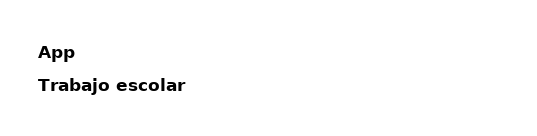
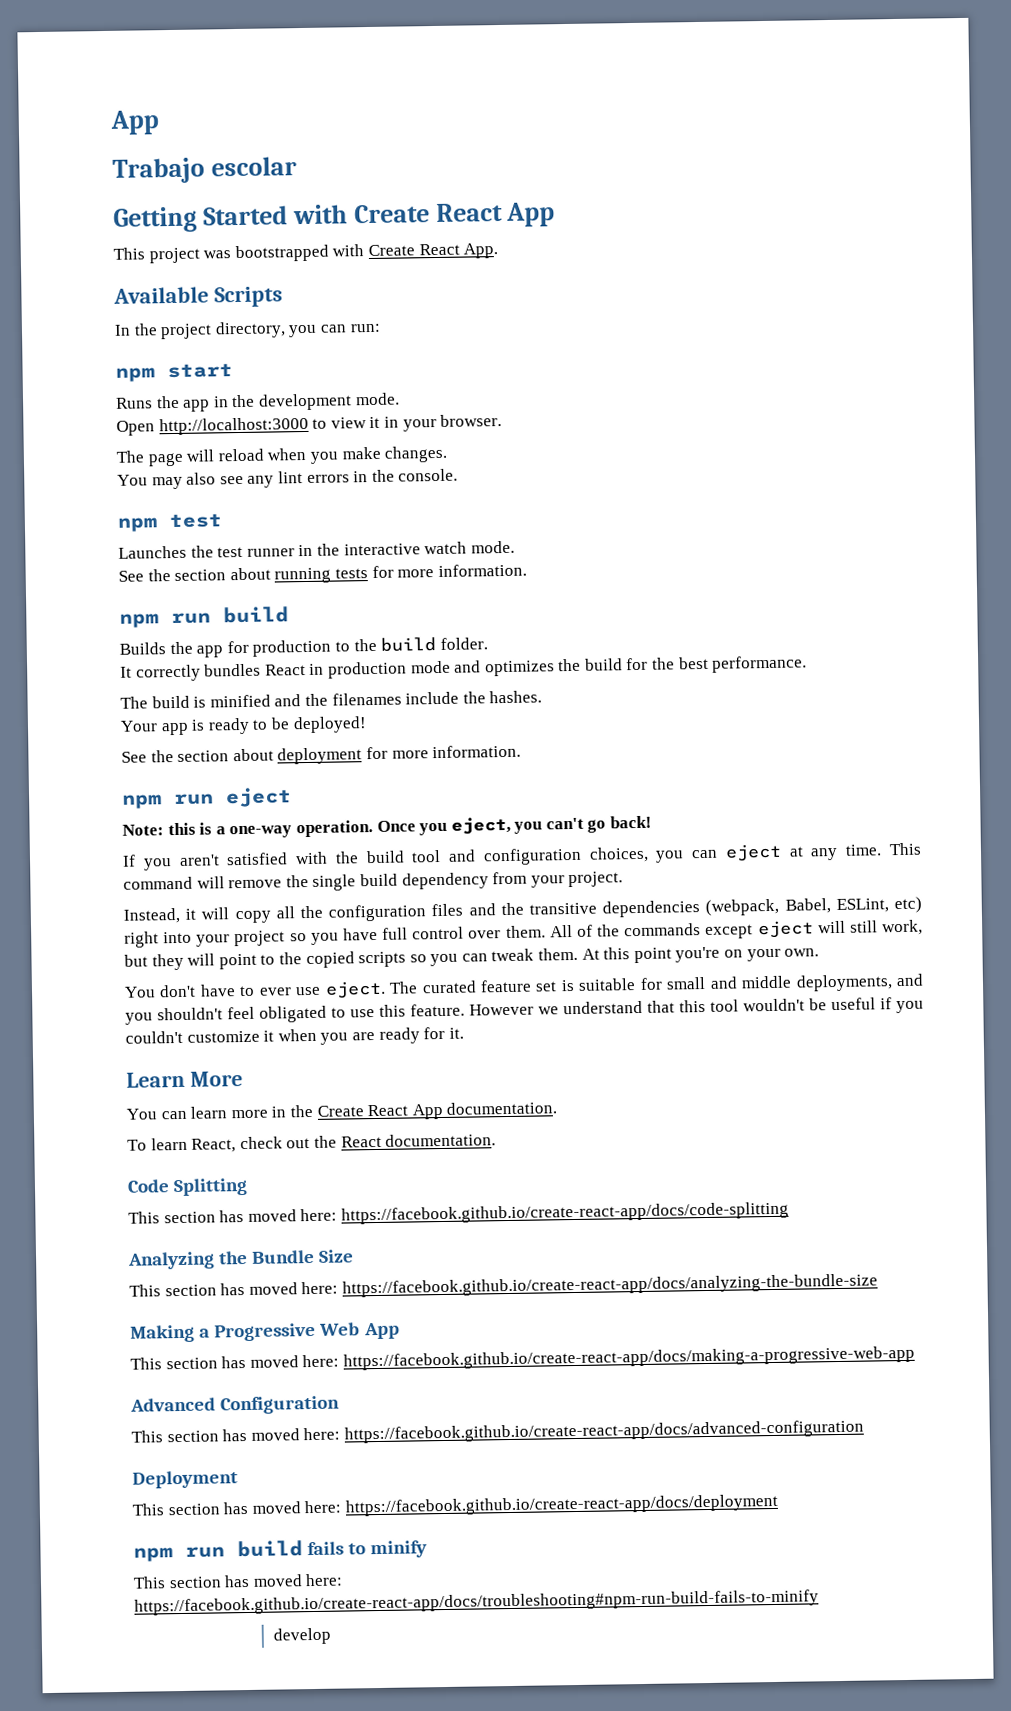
(186, 84) none -> [113,202,556,233] [113,243,499,264] [113,286,283,308] [114,321,381,340] [115,363,233,382] [116,392,400,412] [116,413,503,436] [116,445,449,467] [117,468,459,490] [117,513,222,532] [118,540,515,559] [118,563,527,584] [119,606,289,628] [119,637,488,658] [120,655,808,682] [120,690,543,709] [120,716,367,736] [121,744,522,765] [122,787,292,809] [122,815,653,839] [122,842,922,871] [123,871,624,891] [123,896,922,924] [124,919,923,948] [124,946,820,971] [124,973,925,999] [125,997,924,1025] [125,1026,464,1045] [126,1071,243,1088] [126,1101,558,1120] [127,1133,497,1153] [127,1177,249,1197] [128,1201,789,1225] [127,1249,355,1270] [129,1273,878,1298] [130,1322,400,1343] [130,1345,915,1371] [130,1395,341,1415] [131,1419,864,1444] [132,1470,238,1489] [132,1493,778,1517] [133,1540,428,1562] [133,1573,344,1589] [134,1589,819,1616] [272,1627,331,1645] // Getting Started with Create React App // This project was bootstrapped with Create React App. // Available Scripts // In the project directory, you can run: // npm start // Runs the app in the development mode. // Open http://localhost:3000 to view it in your browser. // The page will reload when you make changes. // You may also see any lint errors in the console. // npm test // Launches the test runner in the interactive watch mode. // See the section about running tests for more information. // npm run build // Builds the app for production to the build folder. // It correctly bundles React in production mode and optimizes the build for the best performance. // The build is minified and the filenames include the hashes. // Your app is ready to be deployed! // See the section about deployment for more information. // npm run eject // Note: this is a one-way operation. Once you eject, you can't go back! // If you aren't satisfied with the build tool and configuration choices, you can eject at any time. This command will remove the single build dependency from your project. // Instead, it will copy all the configuration files and the transitive dependencies (webpack, Babel, ESLint, etc) right into your project so you have full control over them. All of the commands except eject will still work, but they will point to the copied scripts so you can tweak them. At this point you're on your own. // You don't have to ever use eject. The curated feature set is suitable for small and middle deployments, and you shouldn't feel obligated to use this feature. However we understand that this tool wouldn't be useful if you couldn't customize it when you are ready for it. // Learn More // You can learn more in the Create React App documentation. // To learn React, check out the React documentation. // Code Splitting // This section has moved here: https://facebook.github.io/create-react-app/docs/code-splitting // Analyzing the Bundle Size // This section has moved here: https://facebook.github.io/create-react-app/docs/analyzing-the-bundle-size // Making a Progressive Web App // This section has moved here: https://facebook.github.io/create-react-app/docs/making-a-progressive-web-app // Advanced Configuration // This section has moved here: https://facebook.github.io/create-react-app/docs/advanced-configuration // Deployment // This section has moved here: https://facebook.github.io/create-react-app/docs/deployment // npm run build fails to minify // This section has moved here: https://facebook.github.io/create-react-app/docs/troubleshooting#npm-run-build-fails-to-minify // develop

